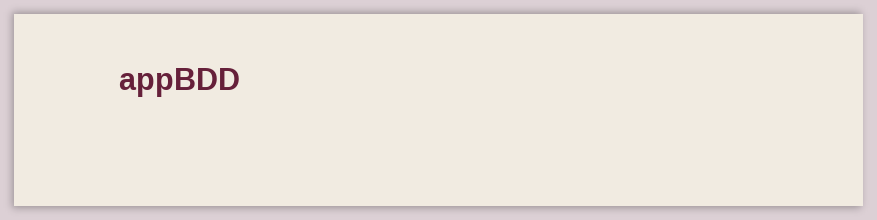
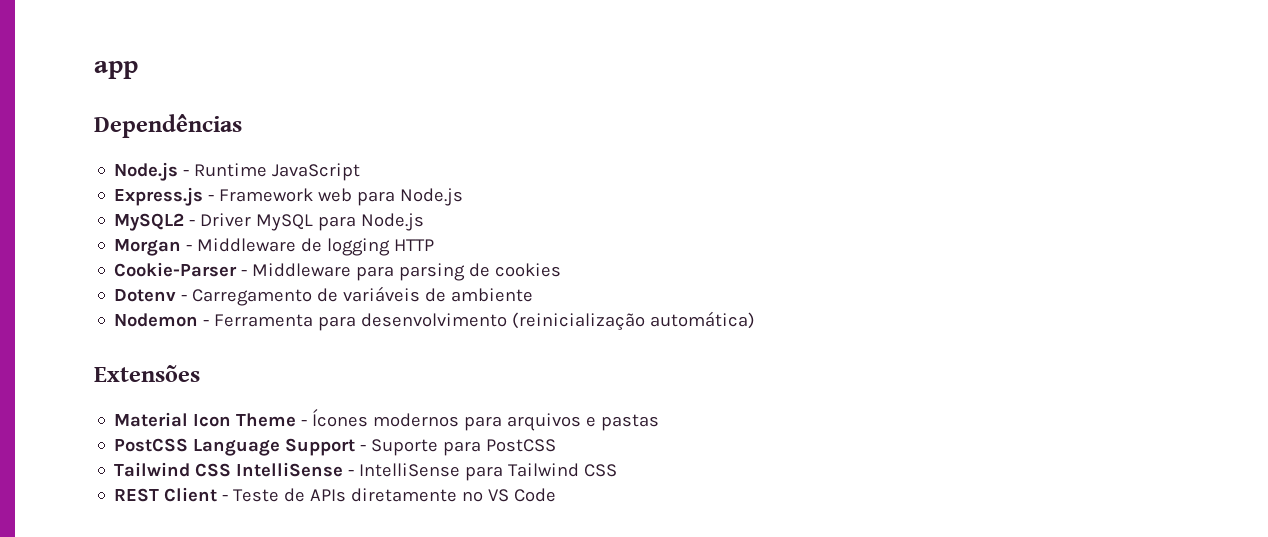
[119,68,240,97] appBDD -> [94,61,138,79] [94,114,242,138] [114,162,361,181] [114,187,464,206] [114,213,425,231] [114,238,435,256] [114,262,562,281] [114,286,534,306] [114,311,756,331] [94,365,200,382] [114,409,660,431] [114,438,557,456] [114,462,618,481] [114,487,557,502] app // Dependências // Node.js - Runtime JavaScript // Express.js - Framework web para Node.js // MySQL2 - Driver MySQL para Node.js // Morgan - Middleware de logging HTTP // Cookie-Parser - Middleware para parsing de cookies // Dotenv - Carregamento de variáveis de ambiente // Nodemon - Ferramenta para desenvolvimento (reinicialização automática) // Extensões // Material Icon Theme - Ícones modernos para arquivos e pastas // PostCSS Language Support - Suporte para PostCSS // Tailwind CSS IntelliSense - IntelliSense para Tailwind CSS // REST Client - Teste de APIs diretamente no VS Code

